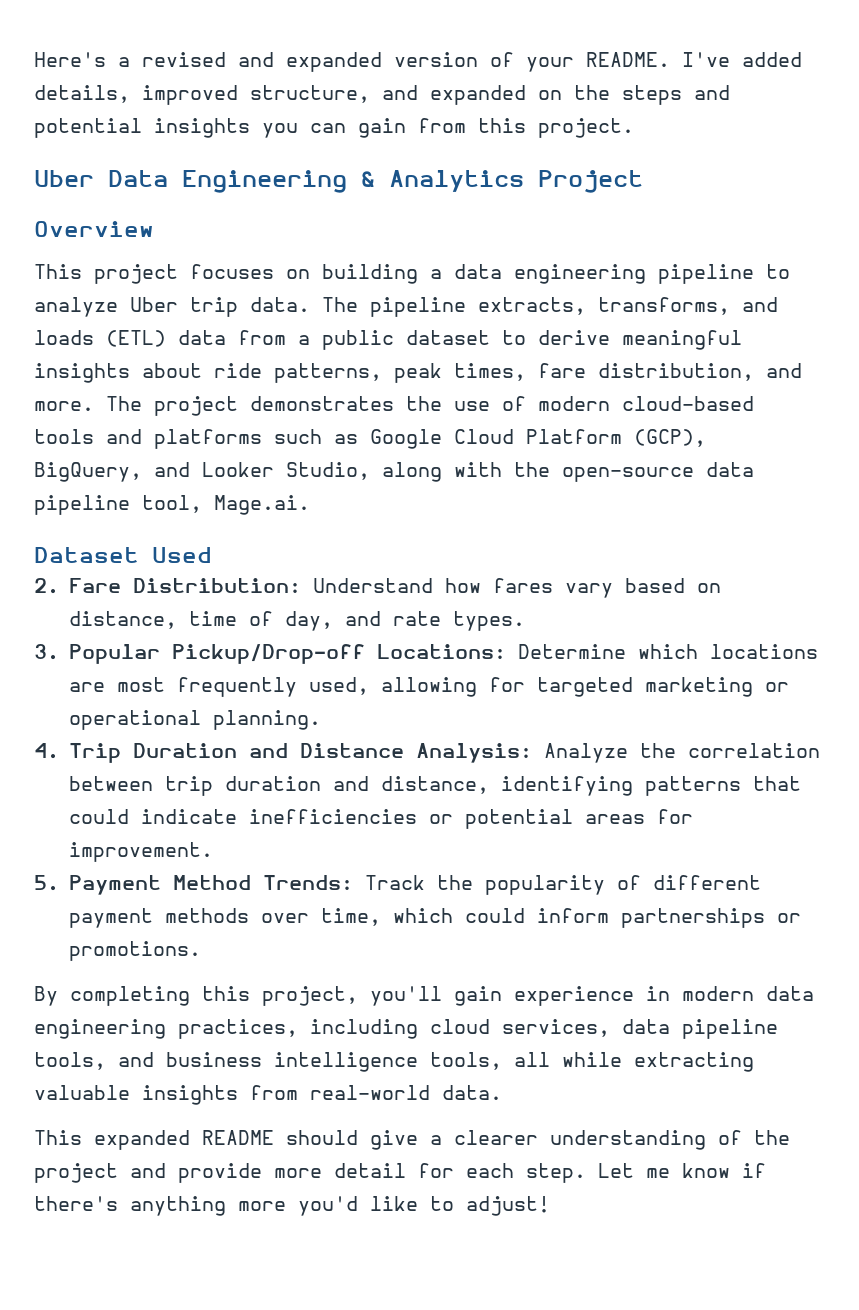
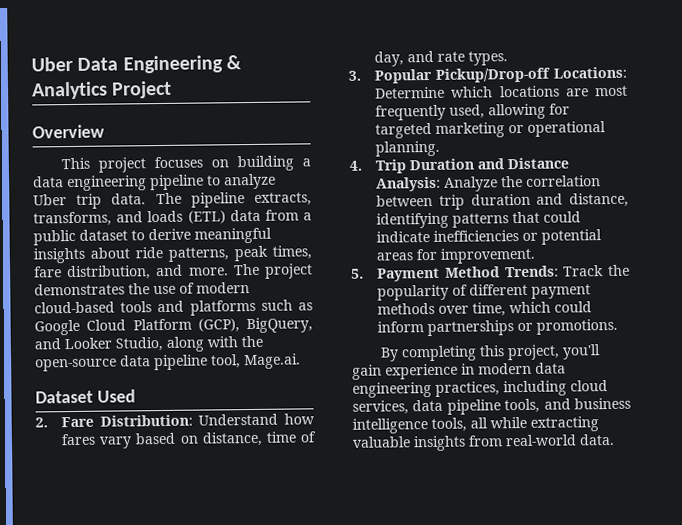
[34,52,802,72] [34,85,730,105] [34,118,634,138] Here's a revised and expanded version of your README. I've added details, improved structure, and expanded on the steps and potential insights you can gain from this project. // -> (31, 64) none
[34,1130,790,1150] [34,1163,766,1183] [34,1196,550,1216] // This expanded README should give a clearer understanding of the project and provide more detail for each step. Let me know if there's anything more you'd like to adjust! -> (615, 439) none

